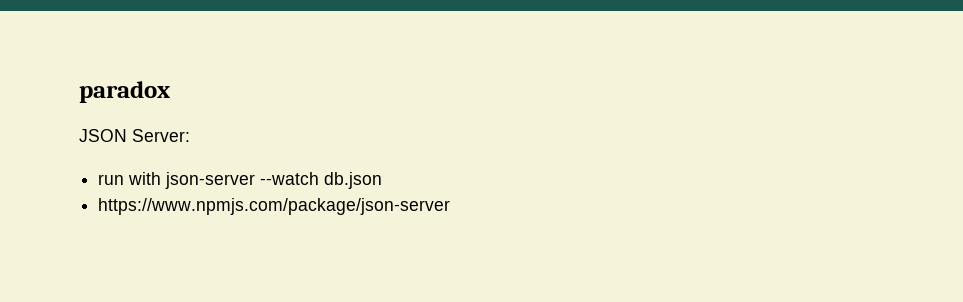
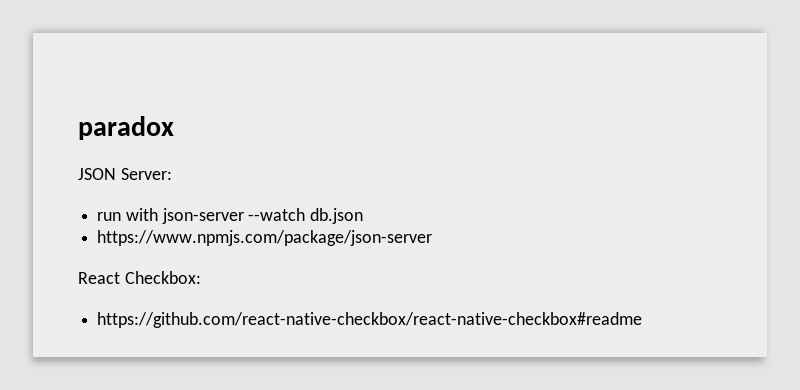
(451, 206) none -> [78,271,201,284] [97,312,643,328] // React Checkbox: // https://github.com/react-native-checkbox/react-native-checkbox#readme

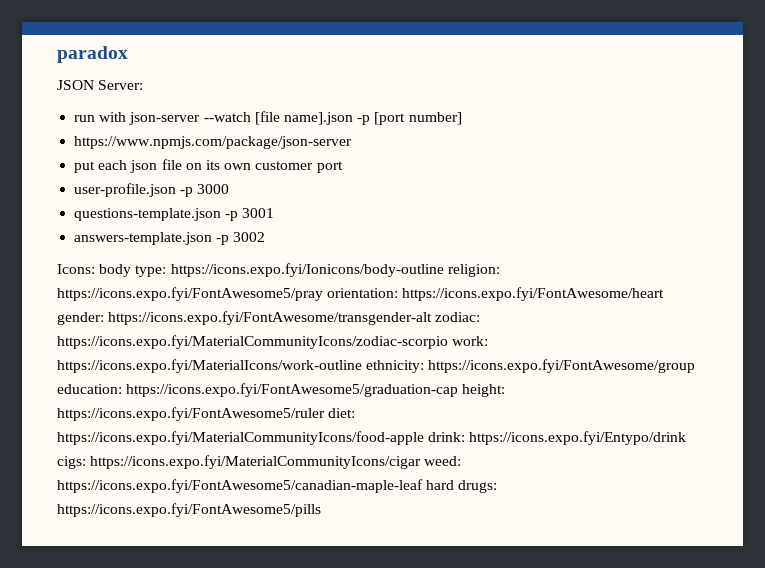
[310,208,364,224] [97,230,433,246] [78,271,201,284] [97,312,643,328] db.json // https://www.npmjs.com/package/json-server // React Checkbox: // https://github.com/react-native-checkbox/react-native-checkbox#readme -> [254,111,462,125] [74,136,353,149] [74,159,343,173] [74,183,230,197] [74,208,275,221] [74,232,266,245] [57,263,500,277] [57,287,665,301] [57,311,481,325] [57,335,489,349] [57,359,696,373] [57,383,506,397] [57,407,356,421] [57,431,687,445] [57,455,462,469] [57,479,498,493] [57,503,321,517] [file name].json -p [port number] // https://www.npmjs.com/package/json-server // put each json file on its own customer port // user-profile.json -p 3000 // questions-template.json -p 3001 // answers-template.json -p 3002 // Icons: body type: https://icons.expo.fyi/Ionicons/body-outline religion: https://icons.expo.fyi/FontAwesome5/pray orientation: https://icons.expo.fyi/FontAwesome/heart gender: https://icons.expo.fyi/FontAwesome/transgender-alt zodiac: https://icons.expo.fyi/MaterialCommunityIcons/zodiac-scorpio work: https://icons.expo.fyi/MaterialIcons/work-outline ethnicity: https://icons.expo.fyi/FontAwesome/group education: https://icons.expo.fyi/FontAwesome5/graduation-cap height: https://icons.expo.fyi/FontAwesome5/ruler diet: https://icons.expo.fyi/MaterialCommunityIcons/food-apple drink: https://icons.expo.fyi/Entypo/drink cigs: https://icons.expo.fyi/MaterialCommunityIcons/cigar weed: https://icons.expo.fyi/FontAwesome5/canadian-maple-leaf hard drugs: https://icons.expo.fyi/FontAwesome5/pills

